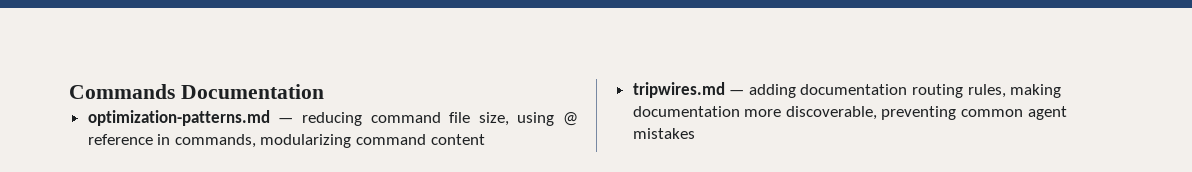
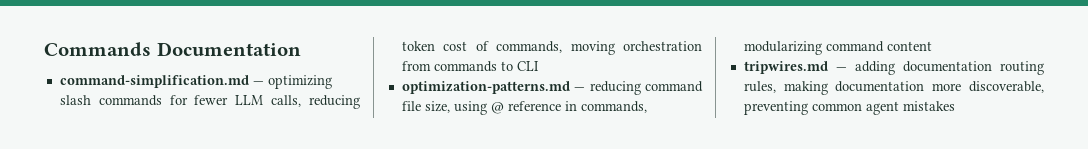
(324, 91) none -> [59,75,332,89] [59,95,360,109] [401,41,702,55] [401,61,539,72] // command-simplification.md — optimizing slash commands for fewer LLM calls, reducing token cost of commands, moving orchestration from commands to CLI

